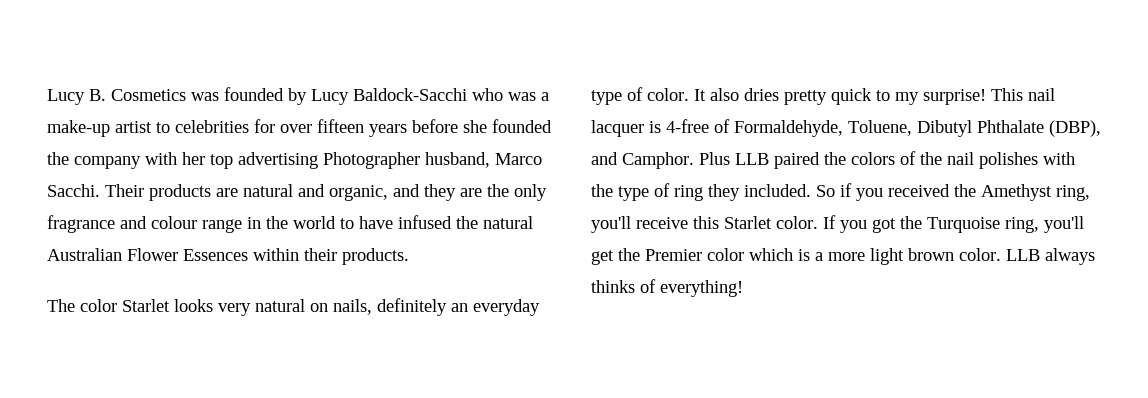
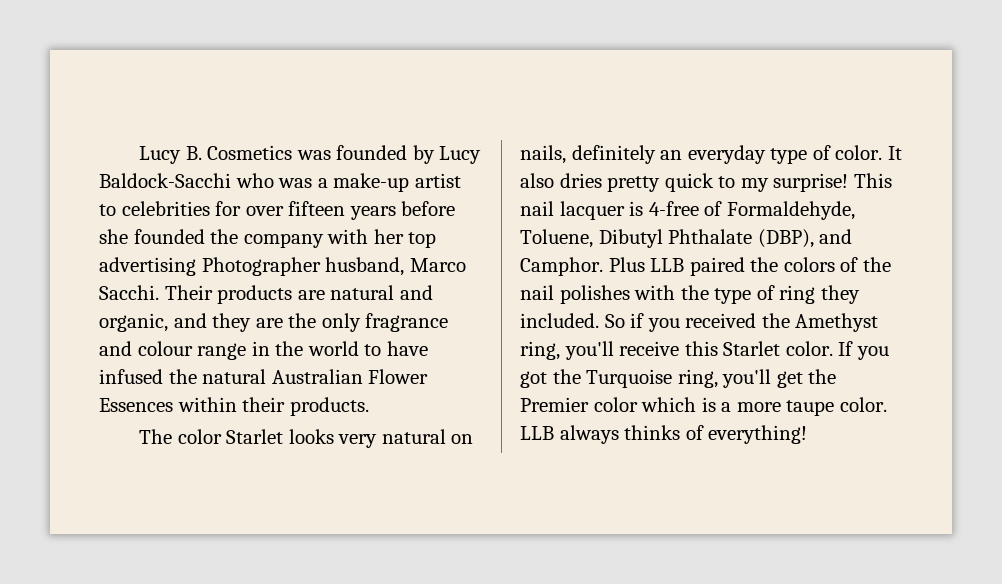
[870,248,954,265] light brown -> [786,400,835,416] taupe

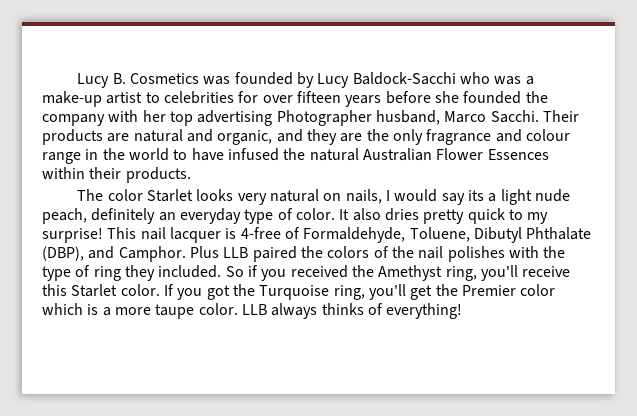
(566, 154) none -> [385,189,570,205] [42,208,87,224] I would say its a light nude peach,

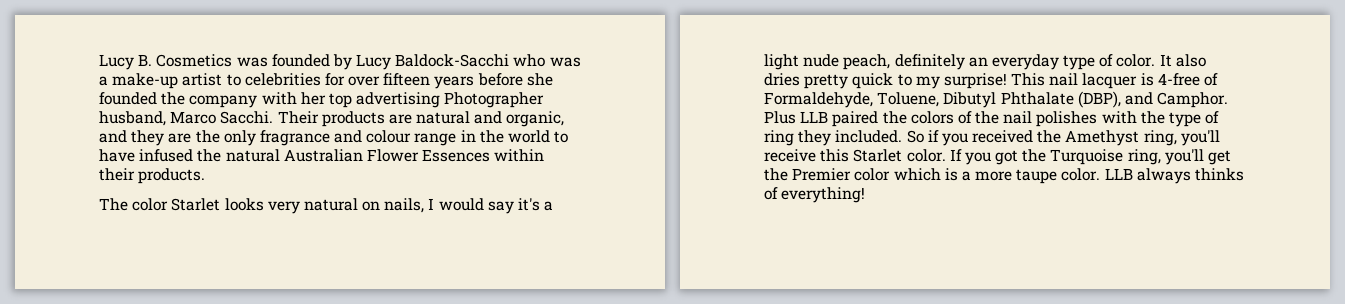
[467,190,484,201] its -> [518,198,541,211] it's

